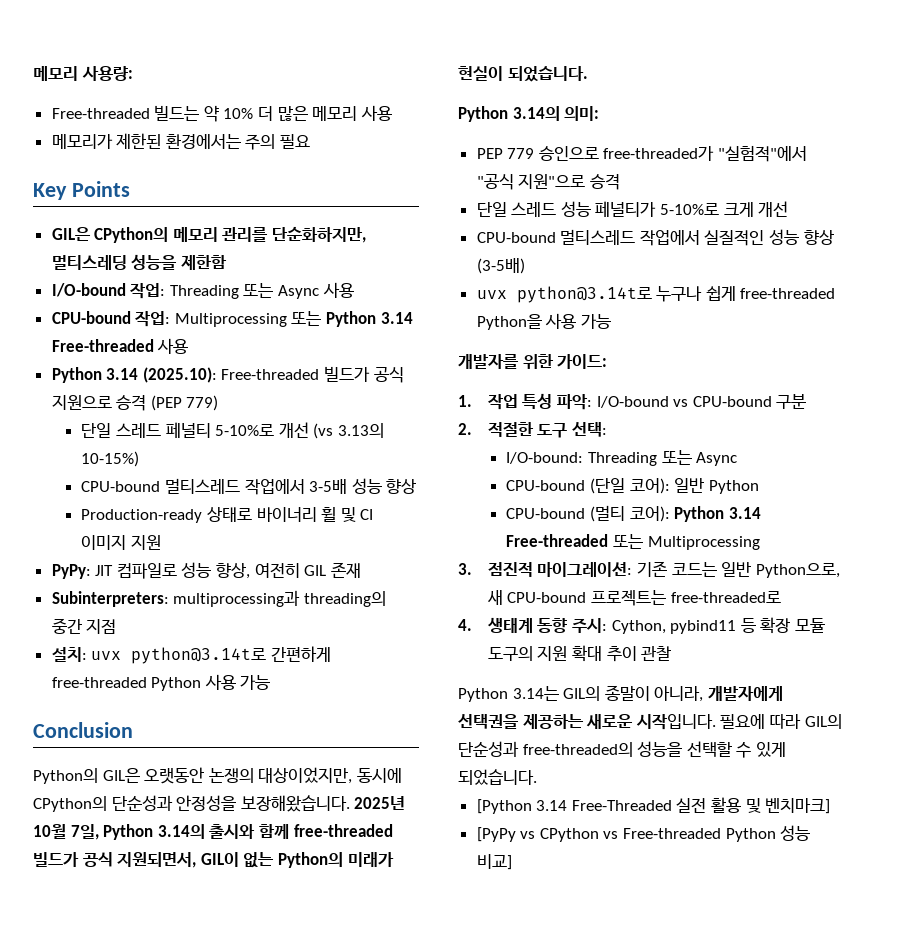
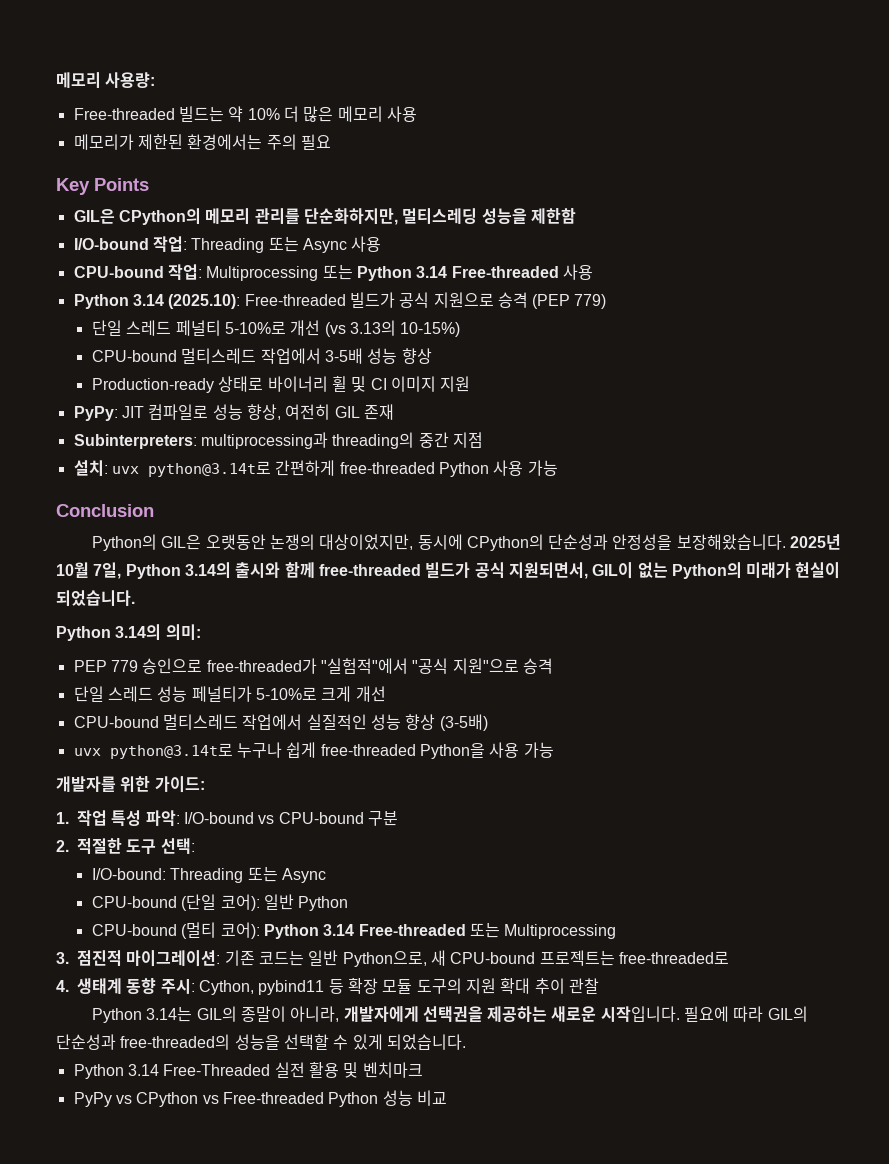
[476,799,532,814] [Python -> [73,1064,124,1079] Python
[765,798,831,814] [476,827,516,842] 벤치마크] // [PyPy -> [362,1062,423,1078] [73,1092,112,1107] 벤치마크 // PyPy
[476,854,512,870] 비교] -> [416,1090,447,1106] 비교

